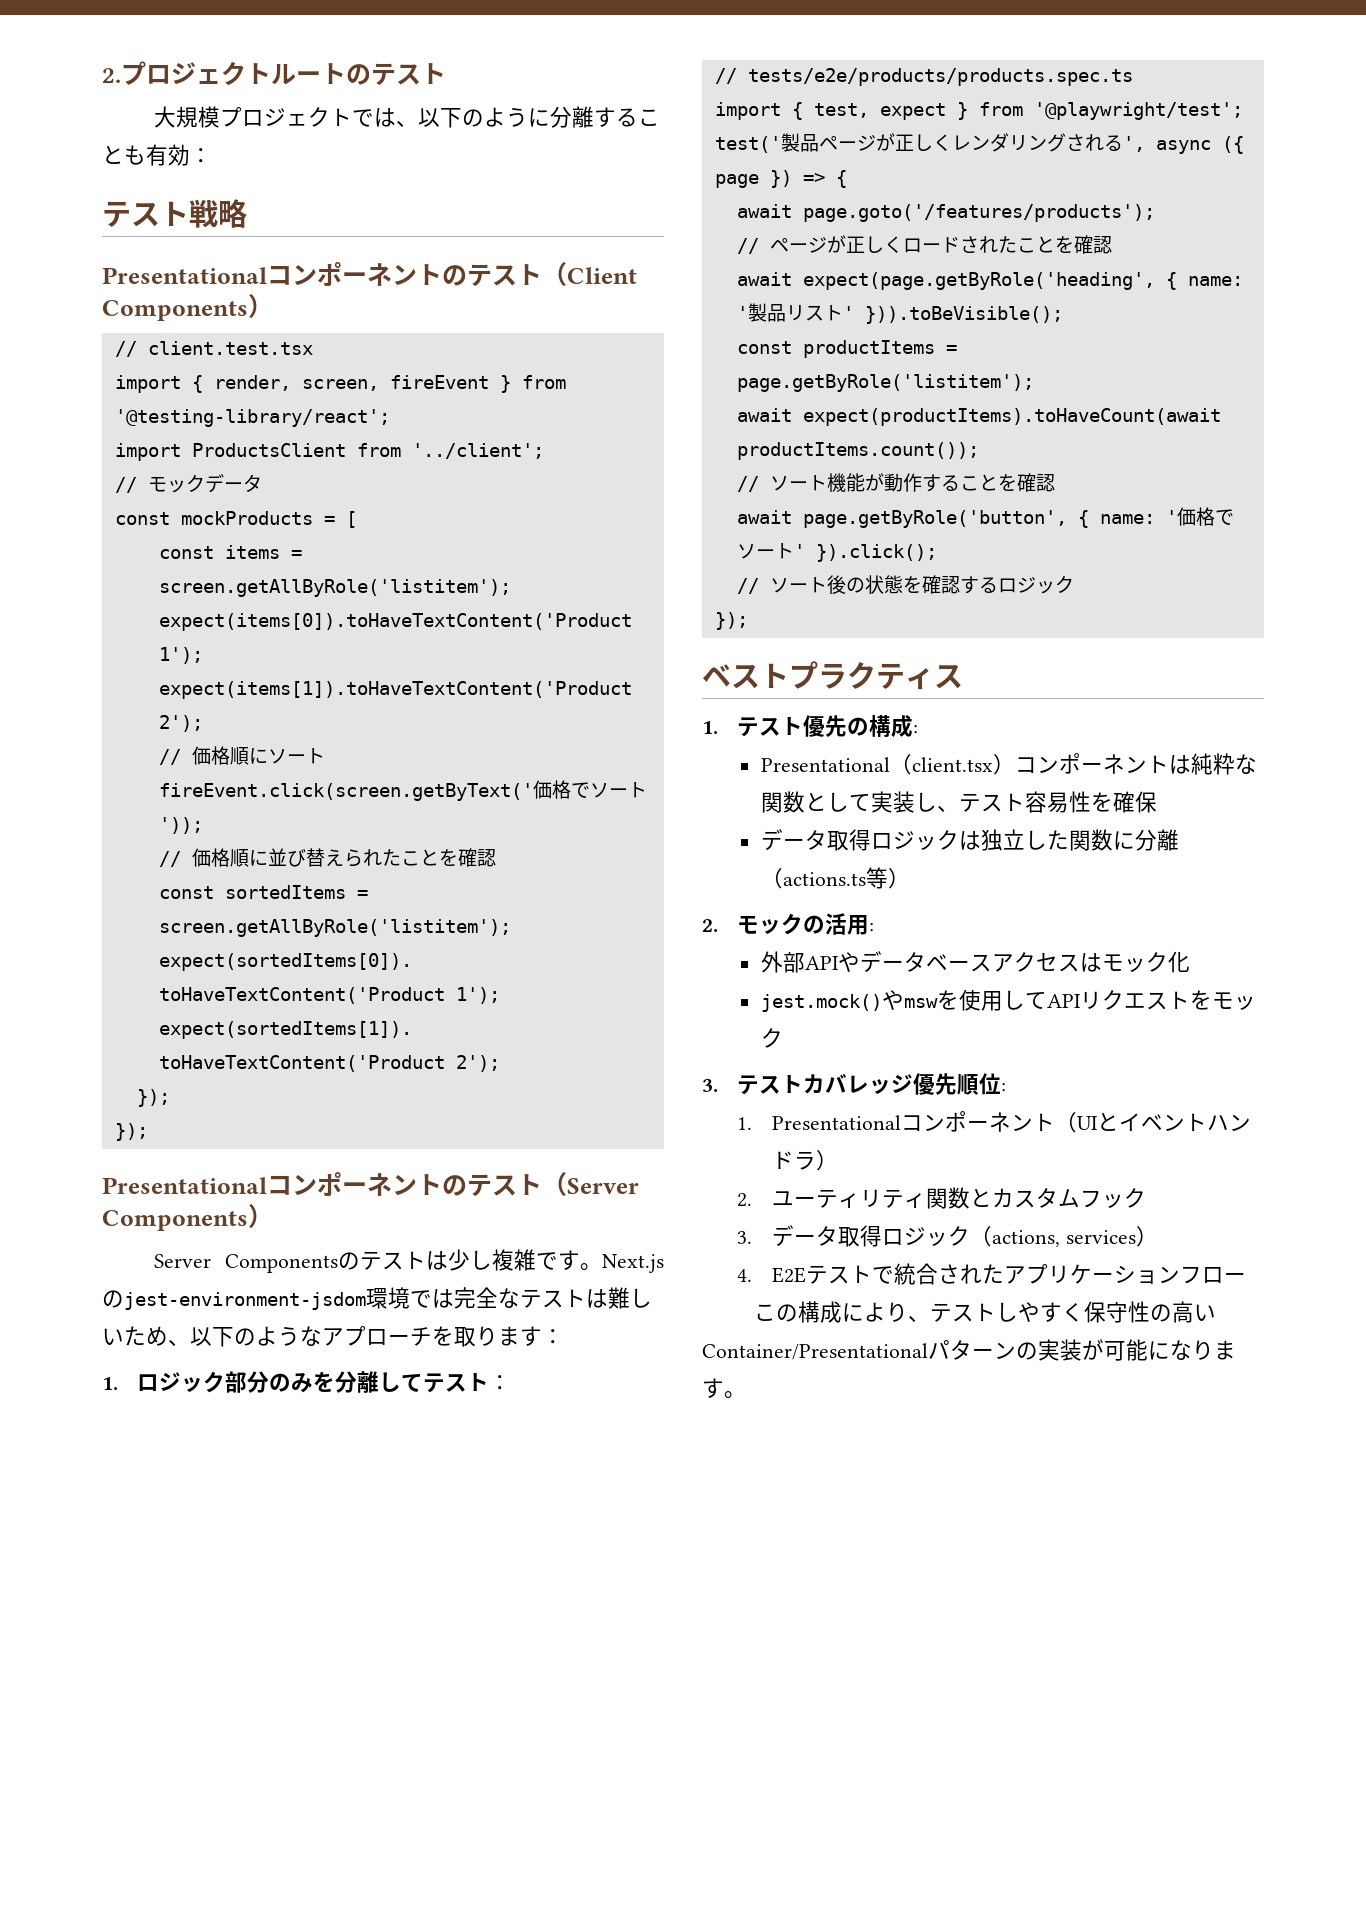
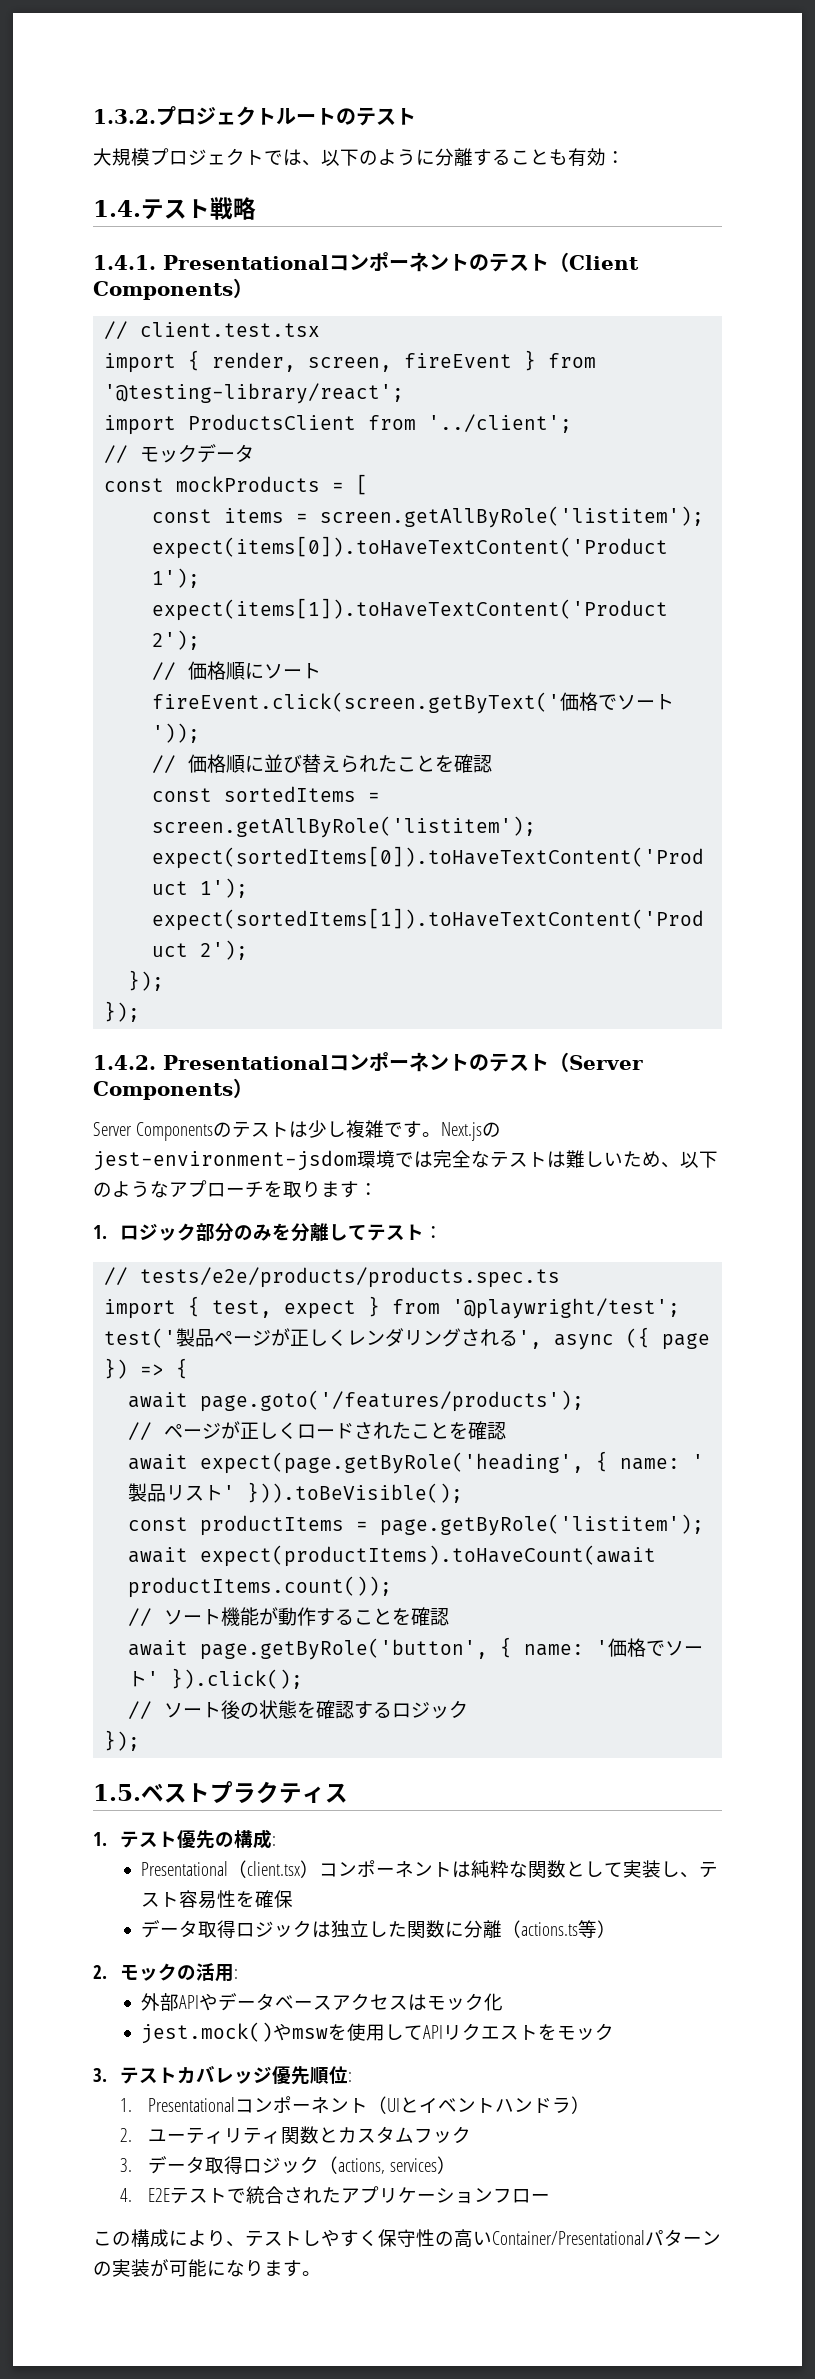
[102,68,121,83] 2. -> [93,109,156,124] 1.3.2.
(212, 155) none -> [93,200,141,217] 1.4.
(247, 213) none -> [93,255,156,270] 1.4.1.
(148, 1132) none -> [93,1055,156,1070] 1.4.2.
(748, 621) none -> [93,1784,141,1801] 1.5.

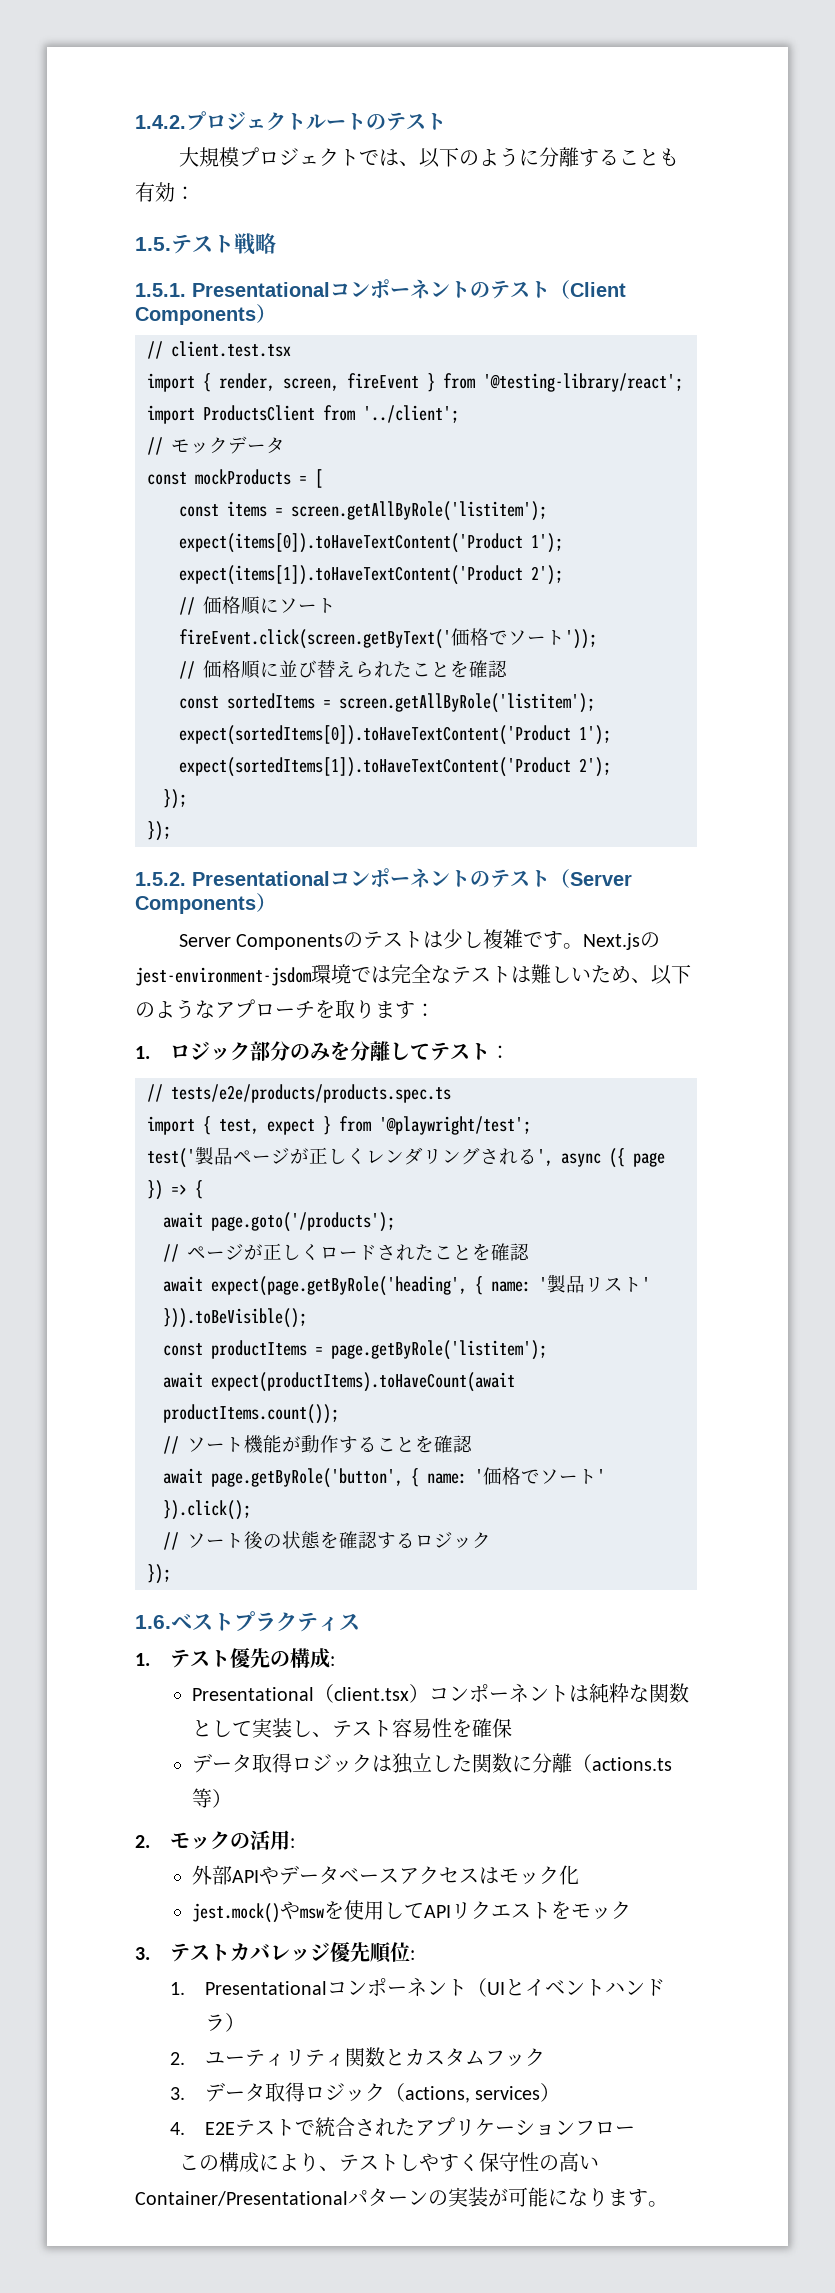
[93,109,156,124] 1.3.2. -> [135,115,186,129] 1.4.2.
[93,200,141,217] 1.4. -> [135,237,171,251] 1.5.
[93,255,156,270] 1.4.1. -> [135,283,186,297] 1.5.1.
[93,1055,156,1070] 1.4.2. -> [135,872,186,886] 1.5.2.
[200,1390,585,1412] page.goto('/features/products'); -> [211,1212,395,1232] page.goto('/products');
[93,1784,141,1801] 1.5. -> [135,1615,171,1629] 1.6.

